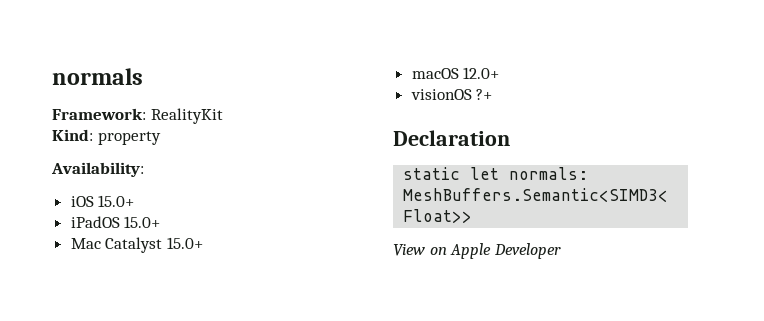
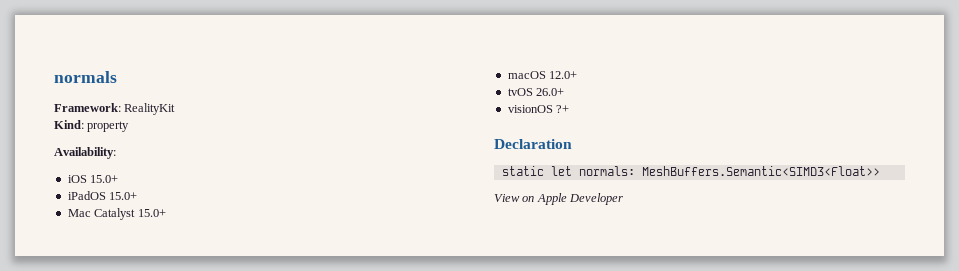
(500, 73) none -> [507,88,565,96] // tvOS 26.0+

